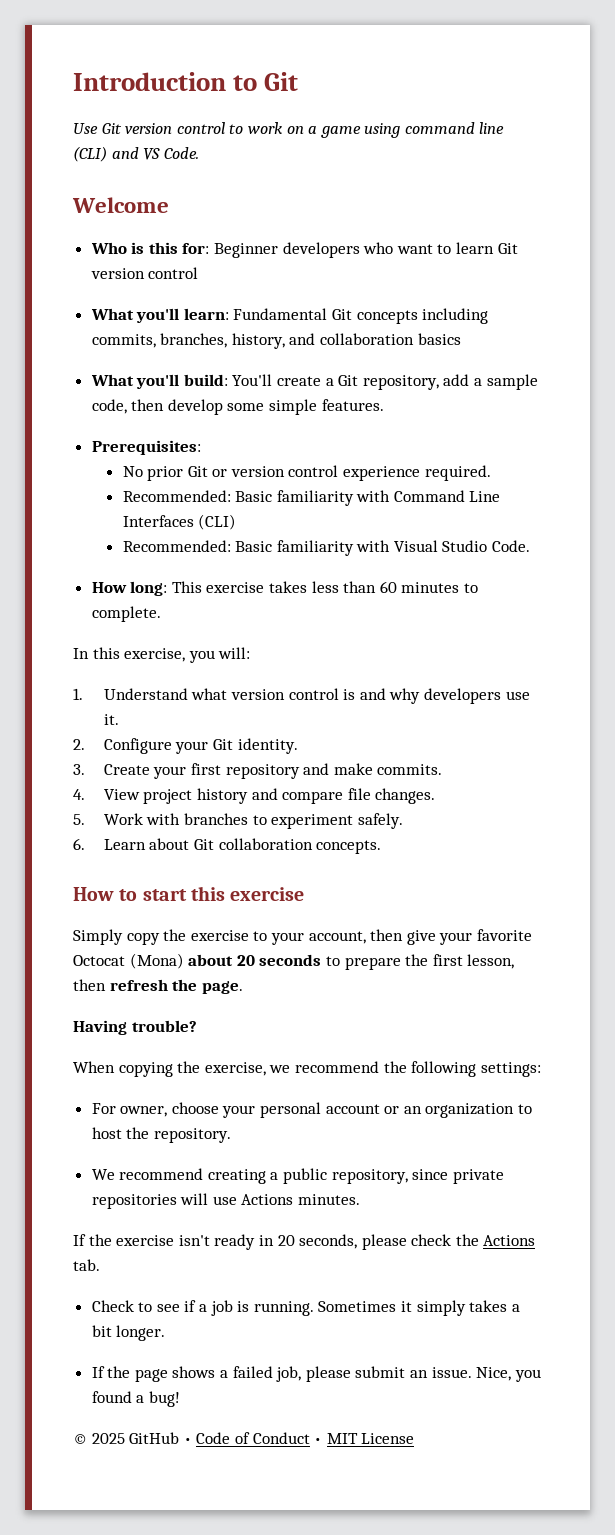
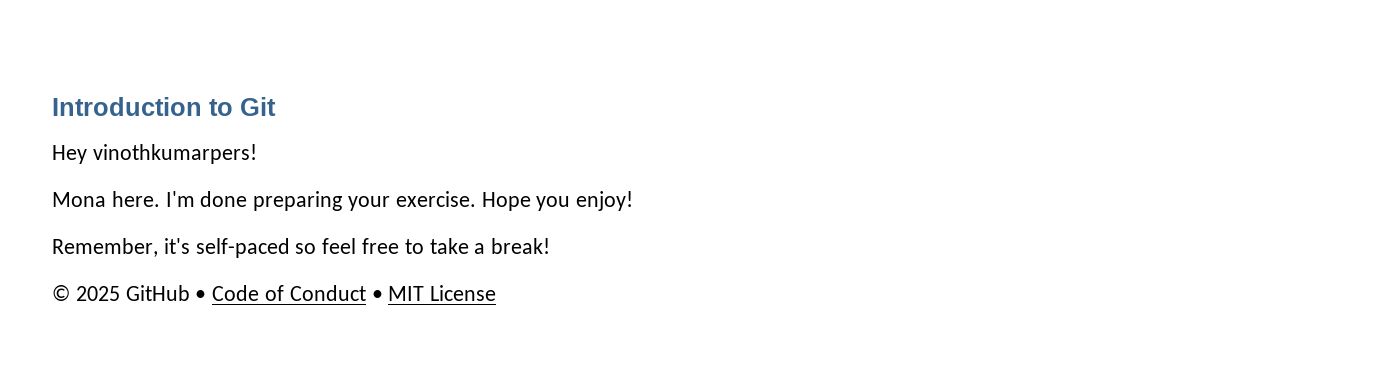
[73,122,505,138] [73,146,199,162] [72,197,169,213] [90,242,518,258] [90,267,199,279] [90,308,489,324] [91,333,461,349] [90,374,538,390] [91,399,384,415] [91,440,201,455] [122,465,491,481] [122,490,501,506] [122,514,237,530] [122,540,531,556] [91,581,479,596] [91,606,161,622] [73,647,251,663] [73,688,530,704] [103,714,119,725] [73,738,298,754] [73,763,443,779] [73,788,436,804] [73,813,403,829] [73,838,382,854] [73,886,305,901] [73,929,532,945] [73,953,515,970] [73,979,243,994] [73,1020,197,1035] [73,1061,541,1077] [91,1102,533,1118] [91,1127,231,1143] [91,1168,504,1184] [91,1193,361,1209] [73,1234,536,1250] [73,1259,100,1271] [91,1300,520,1316] [91,1325,166,1341] [91,1366,541,1382] [91,1391,180,1407] Use Git version control to work on a game using command line (CLI) and VS Code. // Welcome // Who is this for: Beginner developers who want to learn Git version control // What you'll learn: Fundamental Git concepts including commits, branches, history, and collaboration basics // What you'll build: You'll create a Git repository, add a sample code, then develop some simple features. // Prerequisites: // No prior Git or version control experience required. // Recommended: Basic familiarity with Command Line Interfaces (CLI) // Recommended: Basic familiarity with Visual Studio Code. // How long: This exercise takes less than 60 minutes to complete. // In this exercise, you will: // 1. Understand what version control is and why developers use it. // 2. Configure your Git identity. // 3. Create your first repository and make commits. // 4. View project history and compare file changes. // 5. Work with branches to experiment safely. // 6. Learn about Git collaboration concepts. // How to start this exercise // Simply copy the exercise to your account, then give your favorite Octocat (Mona) about 20 seconds to prepare the first lesson, then refresh the page. // Having trouble? // When copying the exercise, we recommend the following settings: // For owner, choose your personal account or an organization to host the repository. // We recommend creating a public repository, since private repositories will use Actions minutes. // If the exercise isn't ready in 20 seconds, please check the Actions tab. // Check to see if a job is running. Sometimes it simply takes a bit longer. // If the page shows a failed job, please submit an issue. Nice, you found a bug! -> [52,144,257,164] [52,191,634,211] [52,238,551,258] Hey vinothkumarpers! // Mona here. I'm done preparing your exercise. Hope you enjoy! // Remember, it's self-paced so feel free to take a break!

